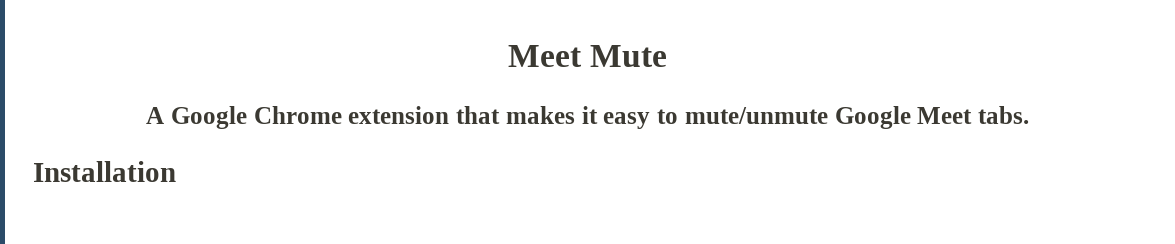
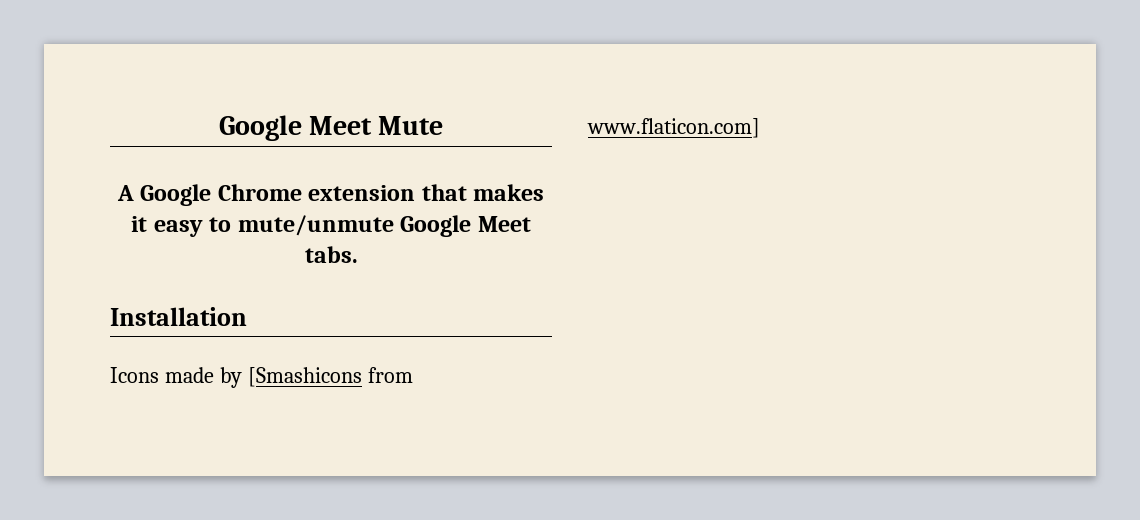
(507, 56) none -> [218,115,302,141] Google
(176, 171) none -> [110,367,413,388] [587,118,760,138] // Icons made by [Smashicons from www.flaticon.com]

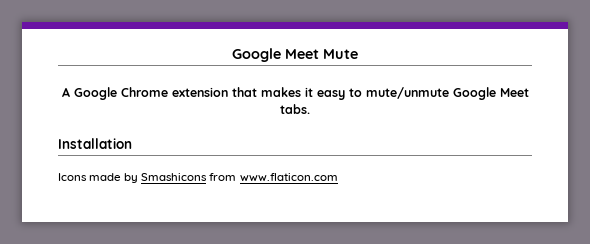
[247,367,413,387] [587,118,760,138] [Smashicons from www.flaticon.com] -> [141,173,338,182] Smashicons from www.flaticon.com

